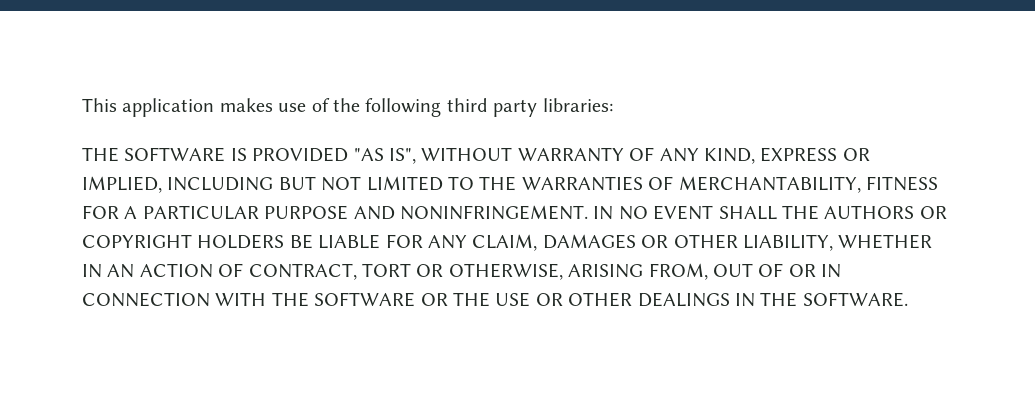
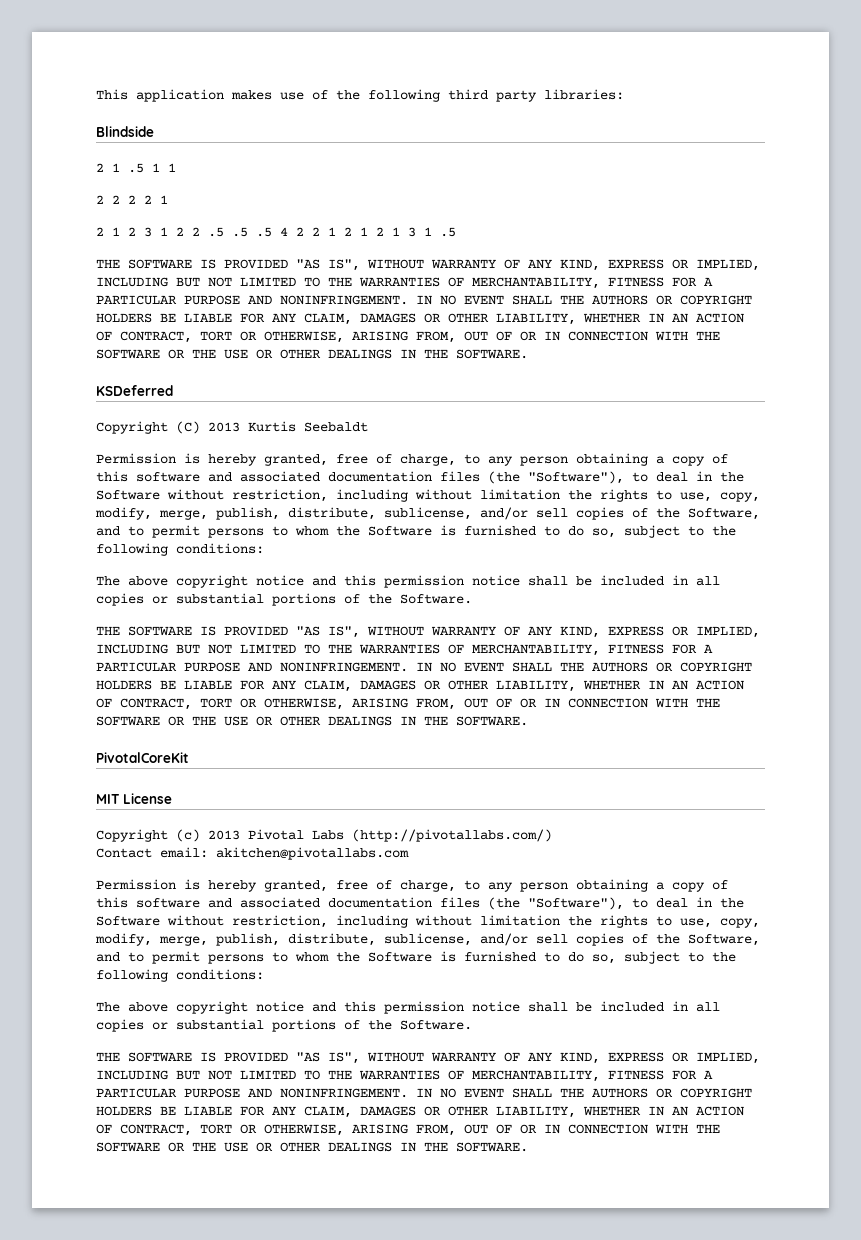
(613, 105) none -> [96,126,154,137] [96,163,176,173] [96,195,168,204] [96,227,456,237] // Blindside // 2 1 .5 1 1 // 2 2 2 2 1 // 2 1 2 3 1 2 2 .5 .5 .5 4 2 2 1 2 1 2 1 3 1 .5
(908, 299) none -> [96,385,173,396] [96,421,368,434] [96,453,728,466] [96,471,744,484] [96,489,760,502] [95,507,760,520] [96,525,736,538] [96,543,264,556] [96,575,720,588] [96,593,472,606] [96,626,760,638] [96,644,713,656] [96,662,752,672] [96,680,744,692] [96,698,720,710] [96,716,528,726] [96,752,189,763] [96,793,172,804] [96,829,552,842] [96,847,409,860] [96,879,728,892] [96,897,744,910] [96,915,760,928] [95,933,760,946] [96,951,736,964] [96,969,264,982] [96,1001,720,1014] [96,1019,472,1032] [96,1052,760,1064] [96,1070,713,1082] [96,1088,752,1098] [96,1106,744,1118] [96,1124,720,1136] [96,1142,528,1152] // KSDeferred // Copyright (C) 2013 Kurtis Seebaldt // Permission is hereby granted, free of charge, to any person obtaining a copy of this software and associated documentation files (the "Software"), to deal in the Software without restriction, including without limitation the rights to use, copy, modify, merge, publish, distribute, sublicense, and/or sell copies of the Software, and to permit persons to whom the Software is furnished to do so, subject to the following conditions: // The above copyright notice and this permission notice shall be included in all copies or substantial portions of the Software. // THE SOFTWARE IS PROVIDED "AS IS", WITHOUT WARRANTY OF ANY KIND, EXPRESS OR IMPLIED, INCLUDING BUT NOT LIMITED TO THE WARRANTIES OF MERCHANTABILITY, FITNESS FOR A PARTICULAR PURPOSE AND NONINFRINGEMENT. IN NO EVENT SHALL THE AUTHORS OR COPYRIGHT HOLDERS BE LIABLE FOR ANY CLAIM, DAMAGES OR OTHER LIABILITY, WHETHER IN AN ACTION OF CONTRACT, TORT OR OTHERWISE, ARISING FROM, OUT OF OR IN CONNECTION WITH THE SOFTWARE OR THE USE OR OTHER DEALINGS IN THE SOFTWARE. // PivotalCoreKit // MIT License // Copyright (c) 2013 Pivotal Labs (http://pivotallabs.com/) // Contact email: akitchen@pivotallabs.com // Permission is hereby granted, free of charge, to any person obtaining a copy of this software and associated documentation files (the "Software"), to deal in the Software without restriction, including without limitation the rights to use, copy, modify, merge, publish, distribute, sublicense, and/or sell copies of the Software, and to permit persons to whom the Software is furnished to do so, subject to the following conditions: // The above copyright notice and this permission notice shall be included in all copies or substantial portions of the Software. // THE SOFTWARE IS PROVIDED "AS IS", WITHOUT WARRANTY OF ANY KIND, EXPRESS OR IMPLIED, INCLUDING BUT NOT LIMITED TO THE WARRANTIES OF MERCHANTABILITY, FITNESS FOR A PARTICULAR PURPOSE AND NONINFRINGEMENT. IN NO EVENT SHALL THE AUTHORS OR COPYRIGHT HOLDERS BE LIABLE FOR ANY CLAIM, DAMAGES OR OTHER LIABILITY, WHETHER IN AN ACTION OF CONTRACT, TORT OR OTHERWISE, ARISING FROM, OUT OF OR IN CONNECTION WITH THE SOFTWARE OR THE USE OR OTHER DEALINGS IN THE SOFTWARE.

